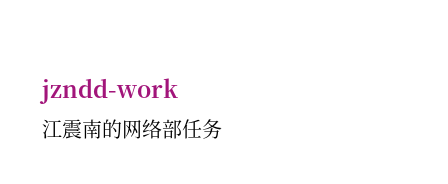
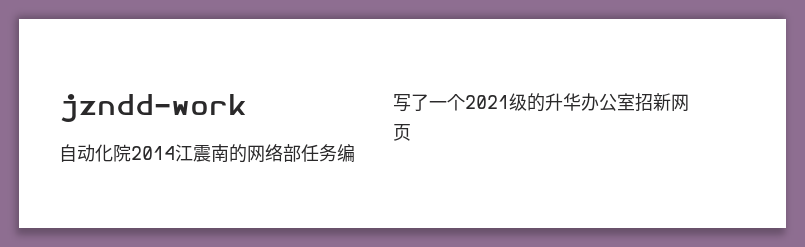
(178, 91) none -> [59,144,175,162] 自动化院2014
(222, 129) none -> [337,144,355,162] [393,93,689,112] [393,124,411,141] 编写了一个2021级的升华办公室招新网页

